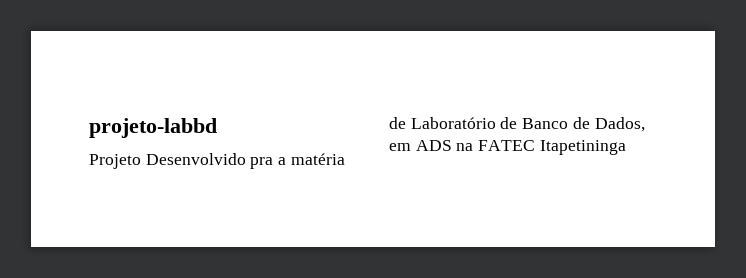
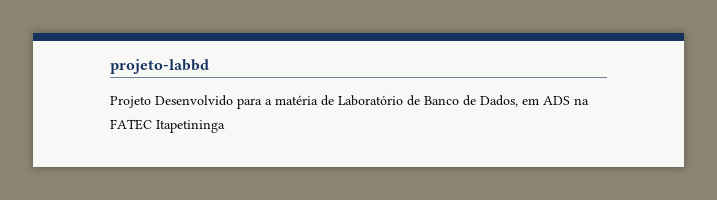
[250,157,274,169] pra -> [237,98,262,109] para

